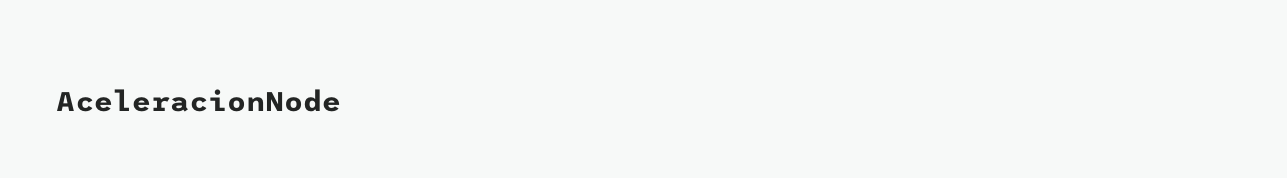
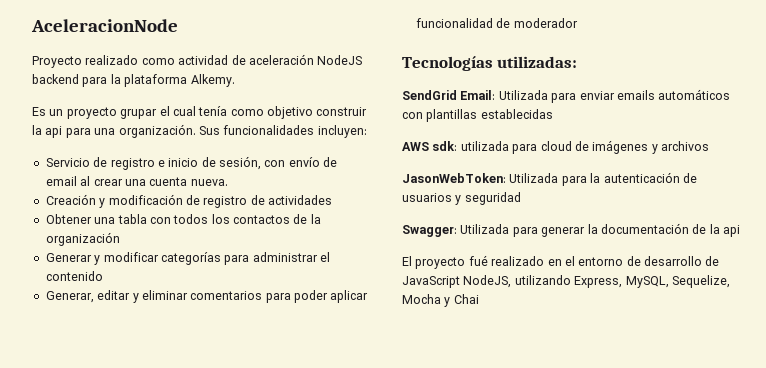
(341, 100) none -> [32,54,363,68] [32,74,235,87] [32,106,368,119] [32,124,367,138] [45,156,338,170] [45,176,228,186] [45,194,332,208] [45,214,321,224] [45,232,120,246] [45,252,330,265] [45,271,103,281] [45,290,369,303] [415,18,578,28] [402,56,578,71] [402,89,731,103] [402,109,553,122] [402,140,709,154] [402,172,697,186] [402,192,521,205] [402,223,740,237] [402,255,720,269] [402,275,730,288] [402,294,479,307] // Proyecto realizado como actividad de aceleración NodeJS backend para la plataforma Alkemy. // Es un proyecto grupar el cual tenía como objetivo construir la api para una organización. Sus funcionalidades incluyen: // Servicio de registro e inicio de sesión, con envío de email al crear una cuenta nueva. // Creación y modificación de registro de actividades // Obtener una tabla con todos los contactos de la organización // Generar y modificar categorías para administrar el contenido // Generar, editar y eliminar comentarios para poder aplicar funcionalidad de moderador // Tecnologías utilizadas: // SendGrid Email: Utilizada para enviar emails automáticos con plantillas establecidas // AWS sdk: utilizada para cloud de imágenes y archivos // JasonWebToken: Utilizada para la autenticación de usuarios y seguridad // Swagger: Utilizada para generar la documentación de la api // El proyecto fué realizado en el entorno de desarrollo de JavaScript NodeJS, utilizando Express, MySQL, Sequelize, Mocha y Chai

